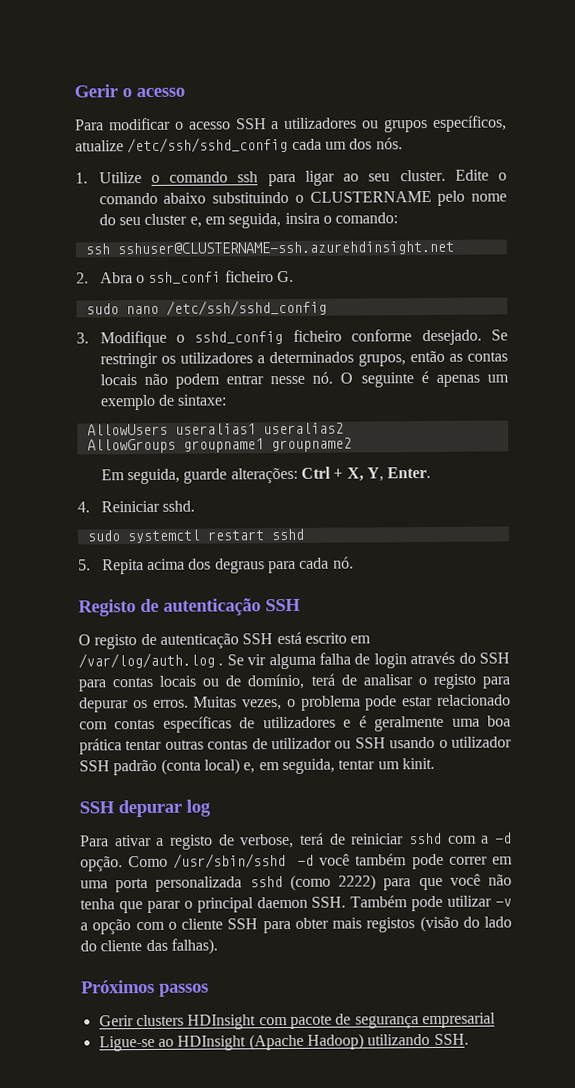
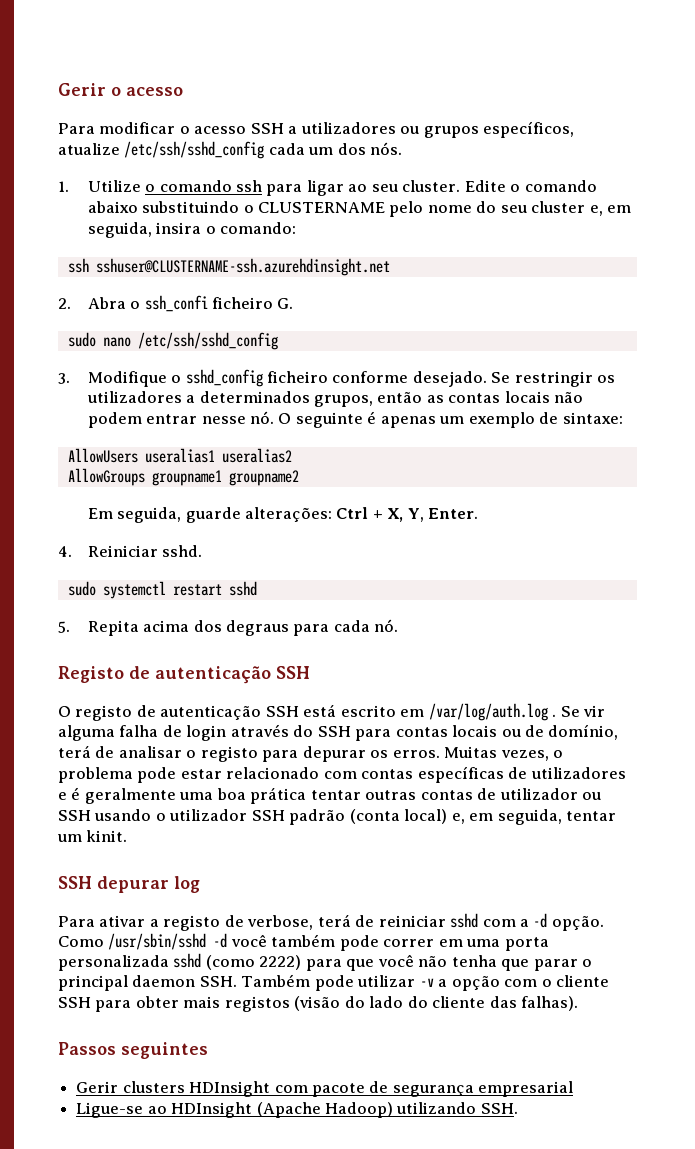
[81,979,209,997] Próximos passos -> [58,1042,208,1059] Passos seguintes

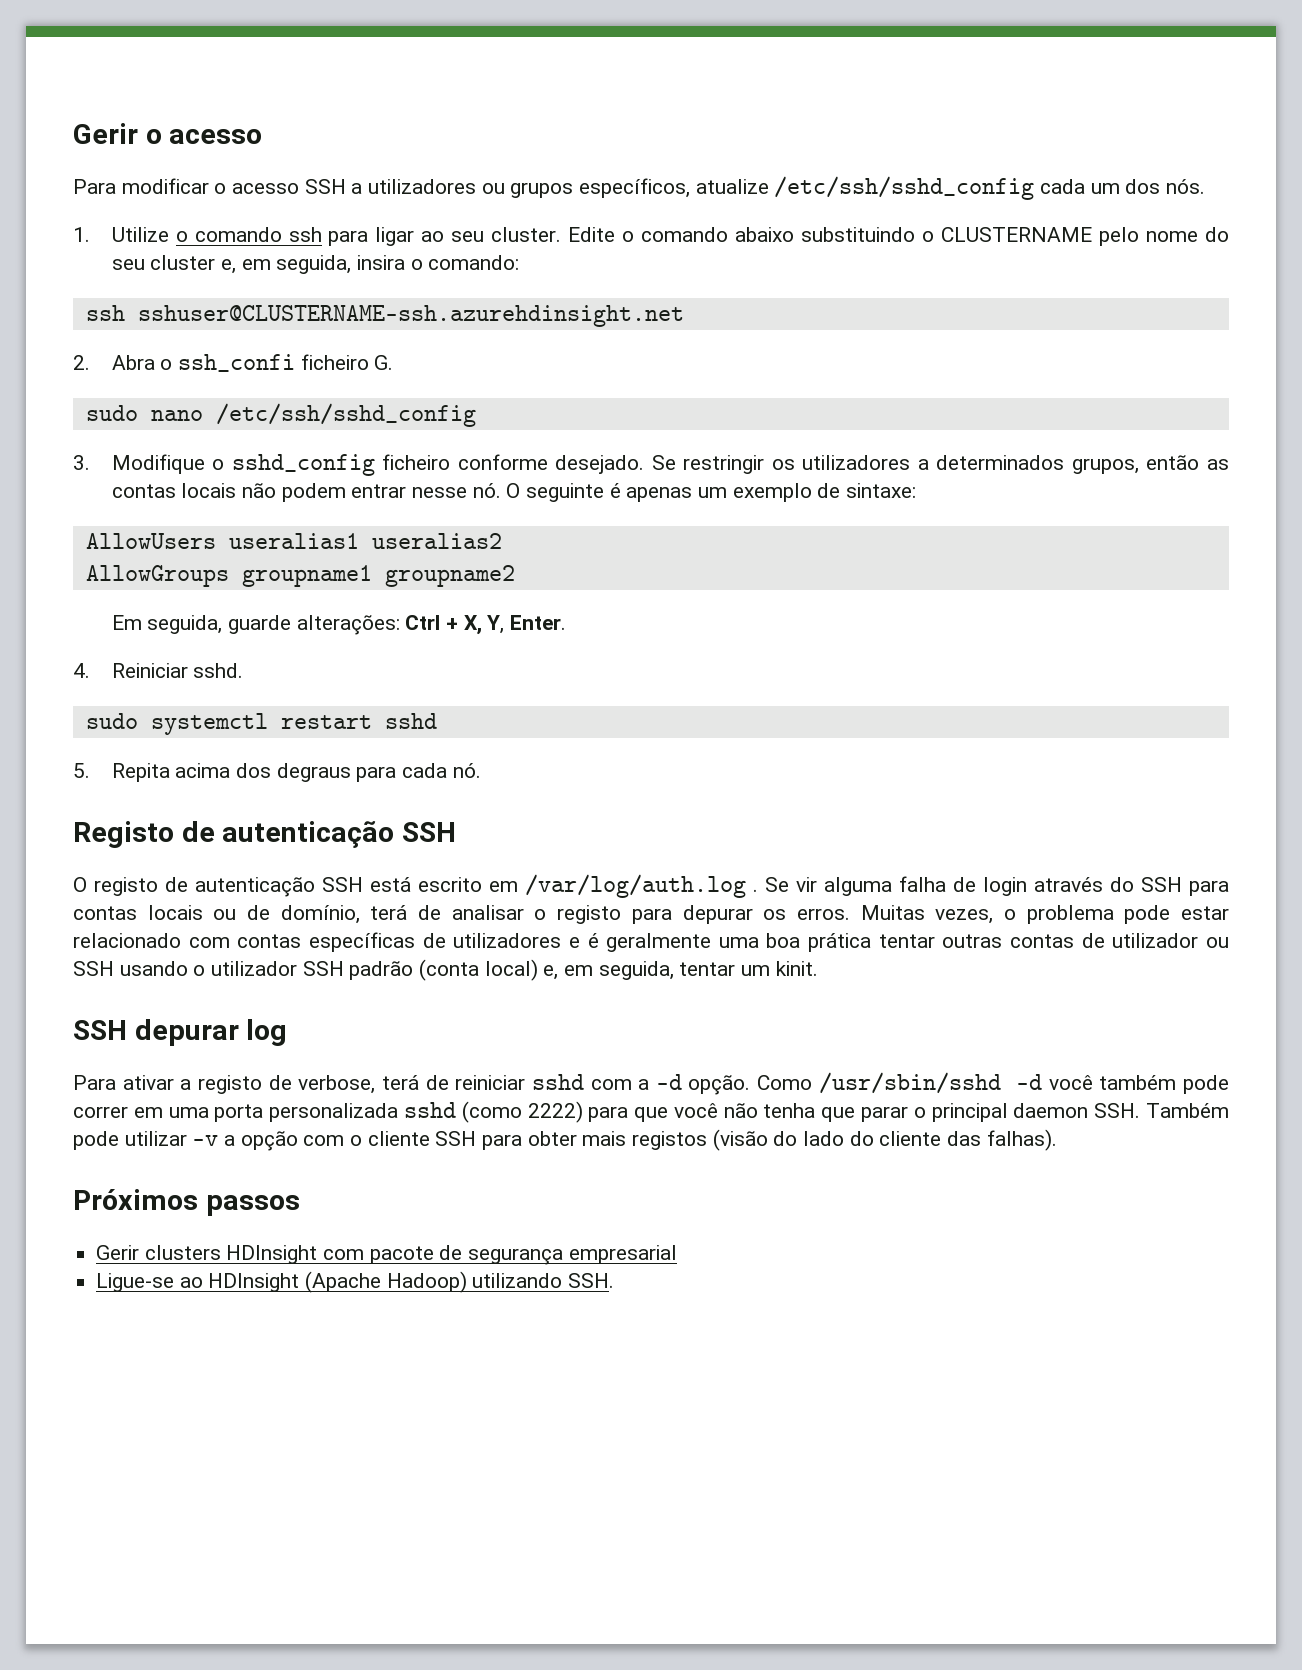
[58,1042,208,1059] Passos seguintes -> [73,1189,300,1216] Próximos passos

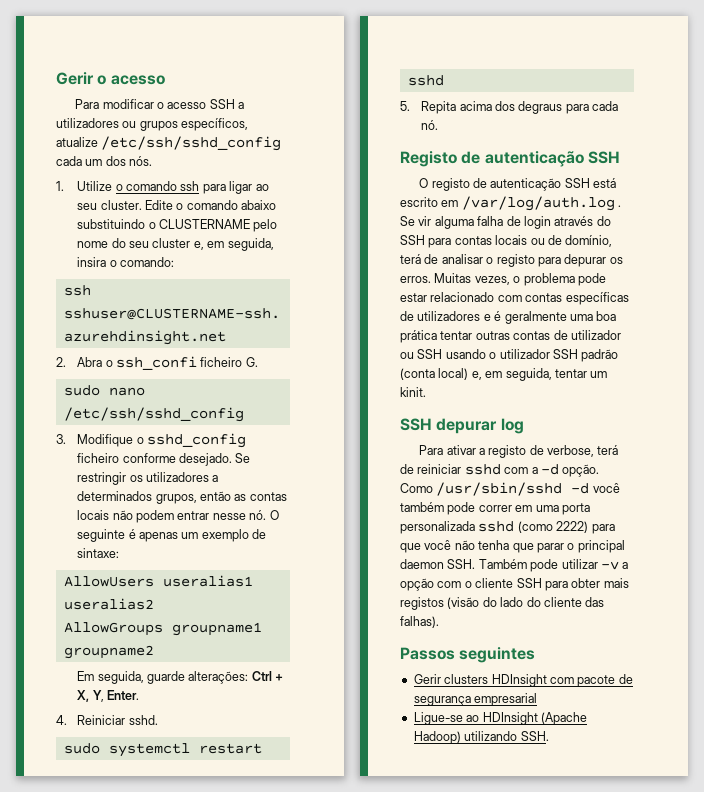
[73,1189,300,1216] Próximos passos -> [400,647,536,663] Passos seguintes

